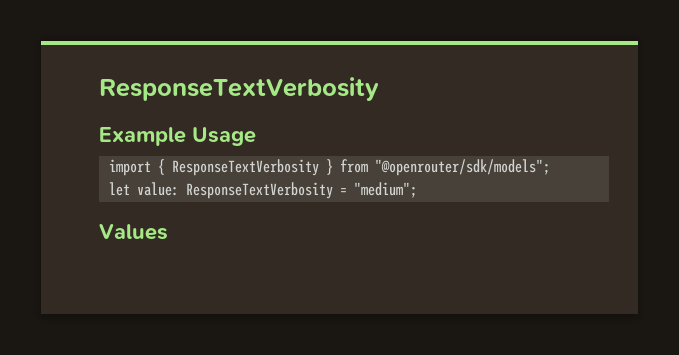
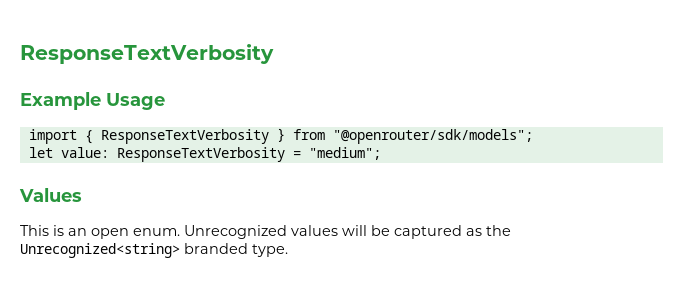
(168, 232) none -> [20,225,511,239] [20,243,288,258] // This is an open enum. Unrecognized values will be captured as the Unrecognized<string> branded type.

